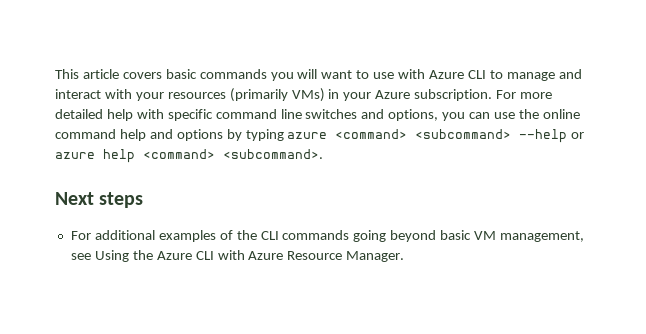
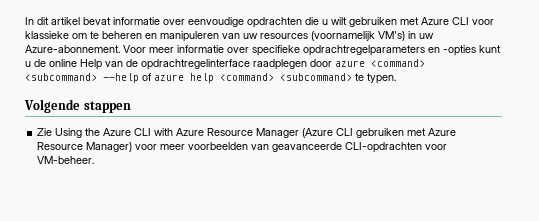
[55,69,582,81] [55,88,553,102] [55,109,580,121] [55,129,284,141] This article covers basic commands you will want to use with Azure CLI to manage and interact with your resources (primarily VMs) in your Azure subscription. For more detailed help with specific command line switches and options, you can use the online command help and options by typing -> [25,17,494,28] [25,31,434,42] [25,45,501,56] [25,59,332,70] In dit artikel bevat informatie over eenvoudige opdrachten die u wilt gebruiken met Azure CLI voor klassieke om te beheren en manipuleren van uw resources (voornamelijk VM's) in uw Azure-abonnement. Voor meer informatie over specifieke opdrachtregelparameters en -opties kunt u de online Help van de opdrachtregelinterface raadplegen door
[571,132,585,139] or -> [142,73,152,81] of
[223,149,323,159] [55,192,144,208] [70,230,585,242] [70,253,91,260] <subcommand>. // Next steps // For additional examples of the CLI commands going beyond basic VM management, see -> [280,73,396,84] [24,99,131,113] [37,128,53,136] <subcommand> te typen. // Volgende stappen // Zie
[346,251,405,262] Manager. -> [256,128,457,138] [37,142,448,153] [37,156,95,164] Manager (Azure CLI gebruiken met Azure Resource Manager) voor meer voorbeelden van geavanceerde CLI-opdrachten voor VM-beheer.

